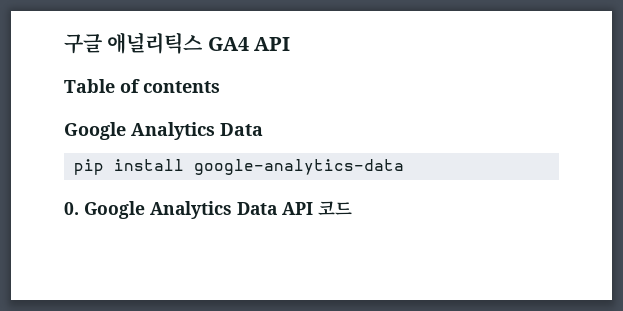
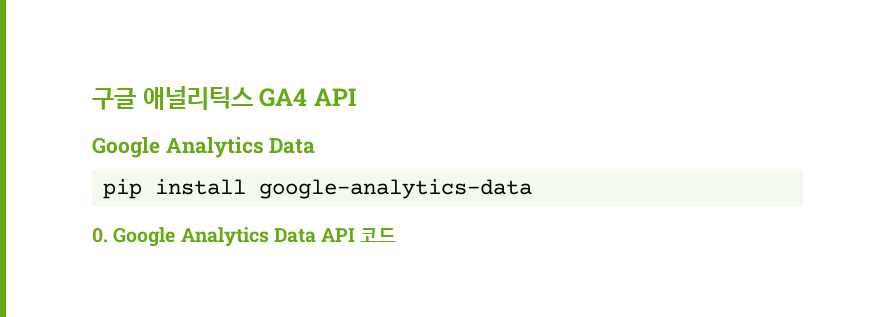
[64,79,220,93] // Table of contents -> (357, 97) none

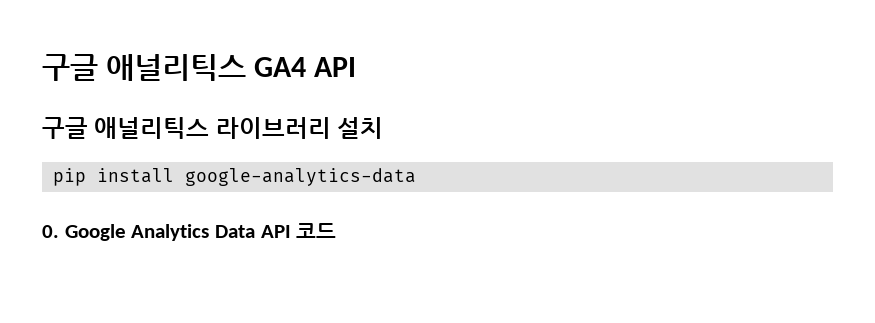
[92,137,316,158] Google Analytics Data -> [42,117,384,139] 구글 애널리틱스 라이브러리 설치

